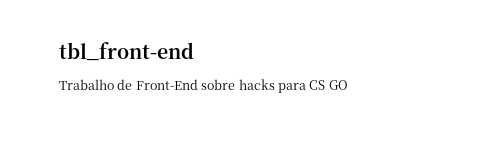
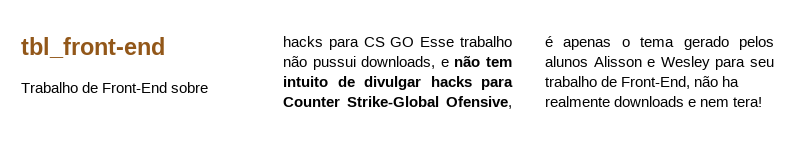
(348, 85) none -> [420,36,512,47] [283,55,512,70] [283,76,513,90] [283,96,512,109] [545,36,774,50] [545,56,774,70] [545,76,740,89] [545,96,763,107] Esse trabalho não pussui downloads, e não tem intuito de divulgar hacks para Counter Strike-Global Ofensive, é apenas o tema gerado pelos alunos Alisson e Wesley para seu trabalho de Front-End, não ha realmente downloads e nem tera!

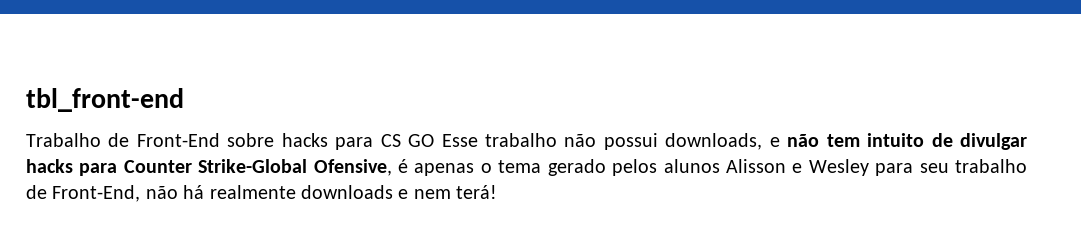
[312,56,356,70] pussui -> [603,133,658,150] possui
[722,76,740,87] ha -> [183,185,205,199] há
[733,97,763,107] tera! -> [456,185,498,199] terá!

